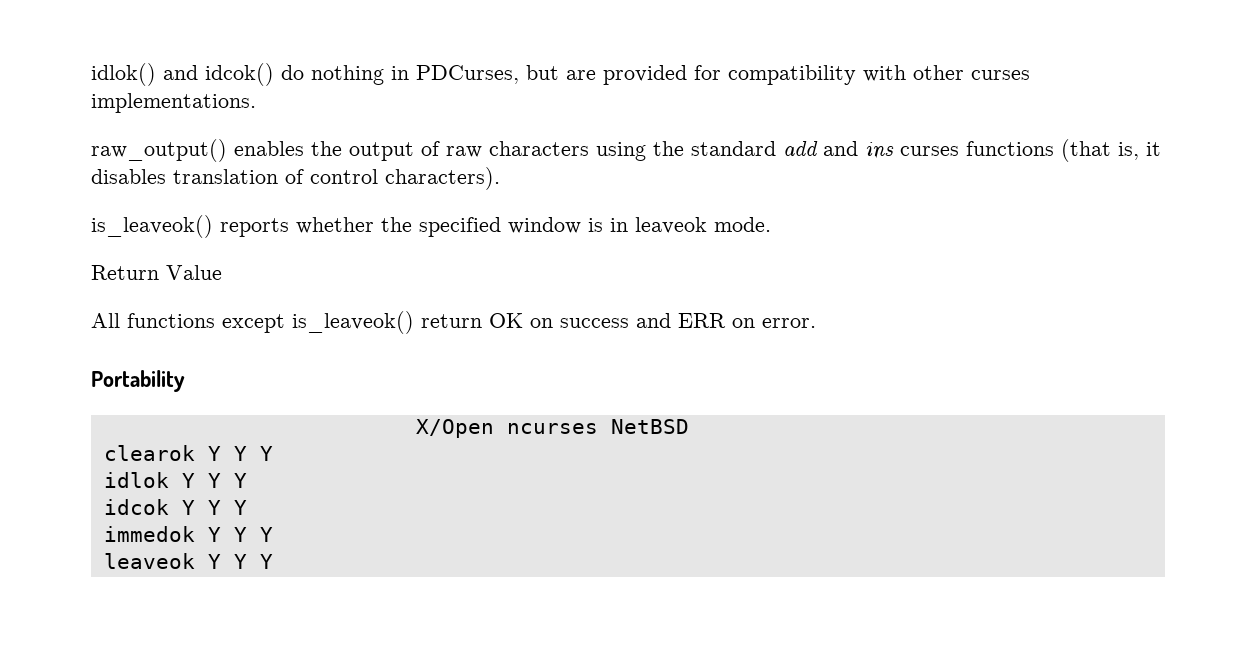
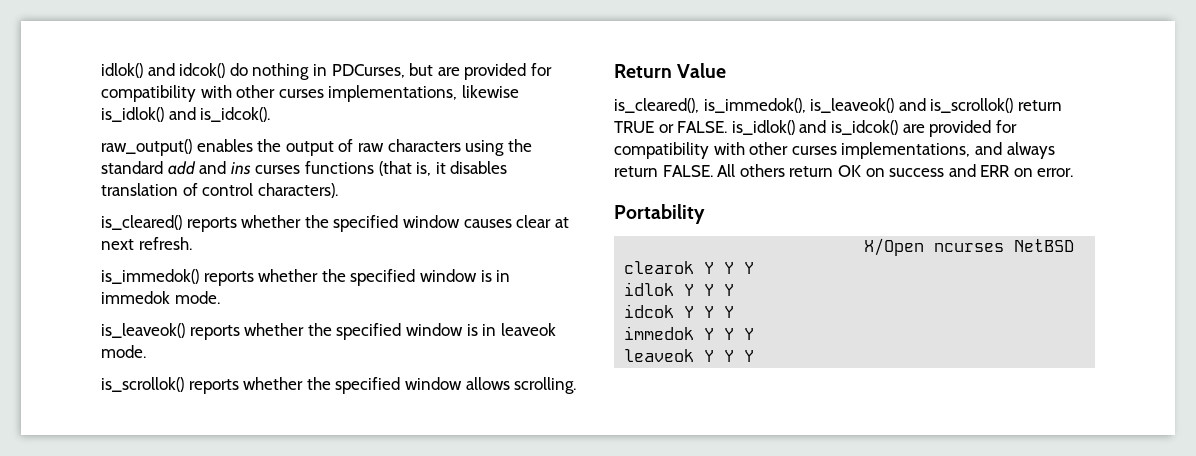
[91,93,256,113] implementations. -> [328,85,519,102] [101,107,271,122] implementations, likewise is_idlok() and is_idcok().
(500, 178) none -> [101,215,569,232] [101,237,192,250] [101,269,511,286] [101,291,220,304] // is_cleared() reports whether the specified window causes clear at next refresh. // is_immedok() reports whether the specified window is in immedok mode.
[91,265,222,280] [91,311,414,334] Return Value // All functions except is_leaveok() -> [101,377,577,394] [614,63,727,78] [614,98,1062,113] [614,120,1017,137] [614,142,1055,159] [614,164,785,177] is_scrollok() reports whether the specified window allows scrolling. // Return Value // is_cleared(), is_immedok(), is_leaveok() and is_scrollok() return TRUE or FALSE. is_idlok() and is_idcok() are provided for compatibility with other curses implementations, and always return FALSE. All others

